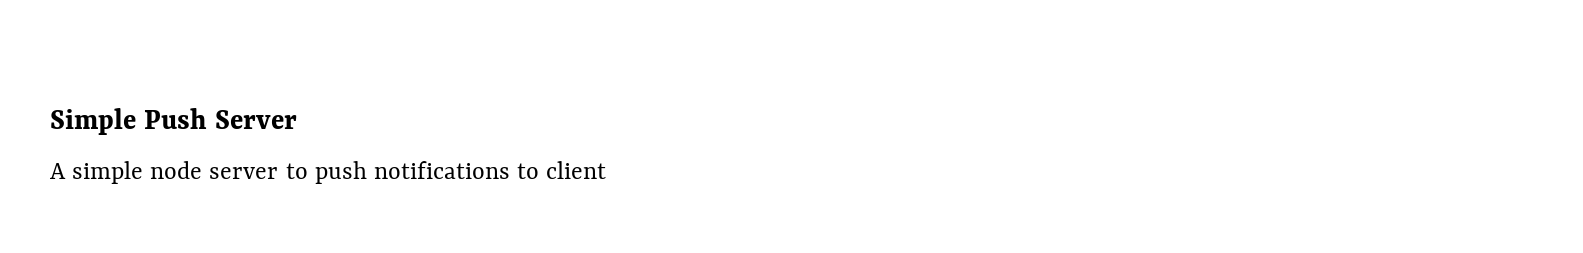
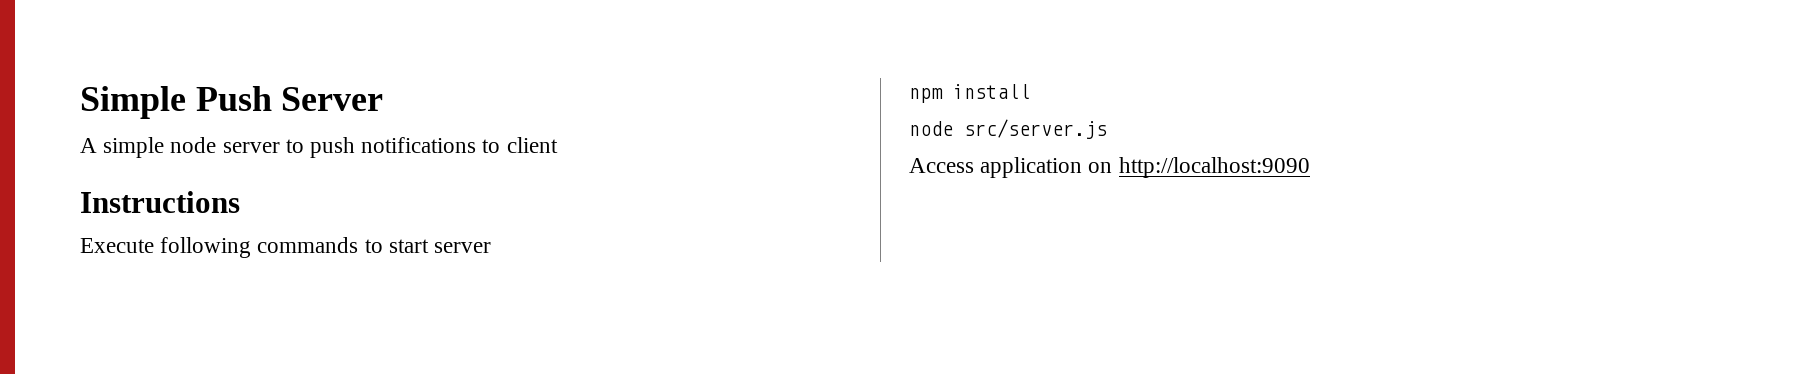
(607, 170) none -> [80,191,240,213] [80,237,492,258] [909,84,1030,103] [909,119,1107,139] [909,157,1310,178] // Instructions // Execute following commands to start server // npm install // node src/server.js // Access application on http://localhost:9090

